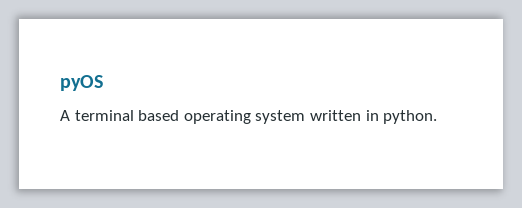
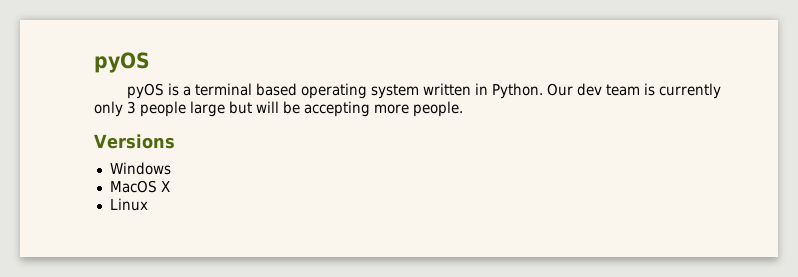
[60,110,70,121] A -> [126,83,191,99] pyOS is a
[383,110,438,124] python. -> [491,83,721,99] [94,101,463,117] [94,134,175,149] [109,162,171,175] [109,180,170,193] [109,198,148,211] Python. Our dev team is currently only 3 people large but will be accepting more people. // Versions // Windows // MacOS X // Linux

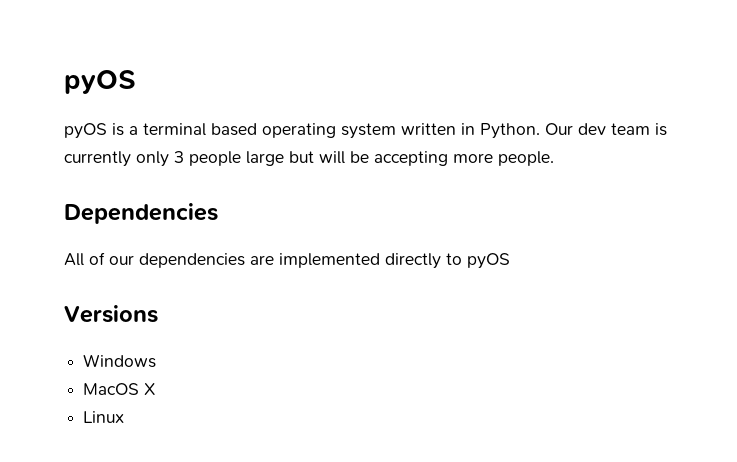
(463, 109) none -> [64,203,218,224] [64,252,510,269] // Dependencies // All of our dependencies are implemented directly to pyOS

